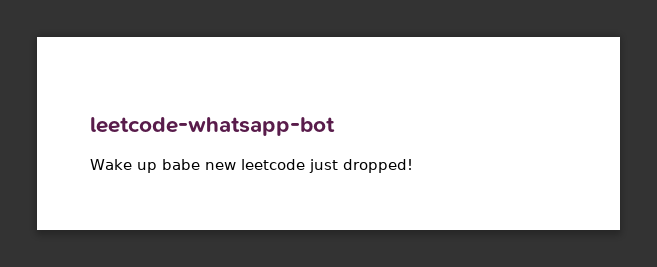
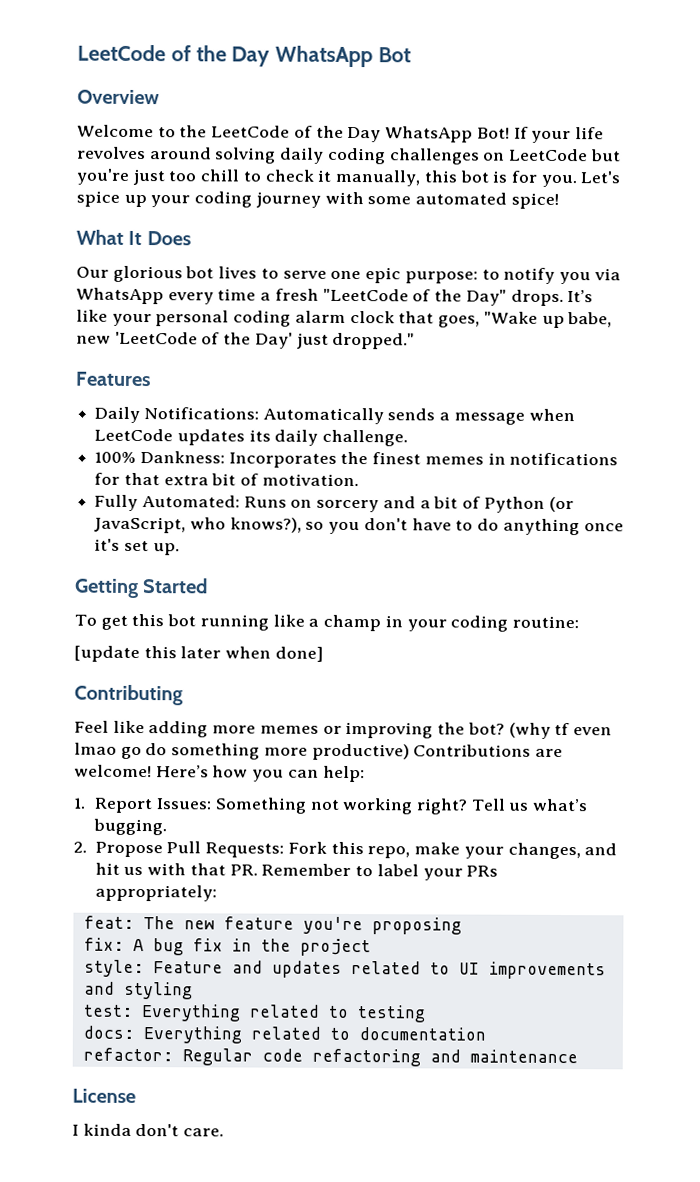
[90,117,335,136] [90,159,413,173] leetcode-whatsapp-bot // Wake up babe new leetcode just dropped! -> [77,44,412,68] [77,89,160,105] [77,124,604,144] [77,146,621,165] [76,168,621,188] [76,190,559,209] [76,229,191,246] [76,265,621,285] [76,287,594,307] [76,309,613,329] [76,331,416,350] [75,371,151,387] [94,406,575,425] [94,428,409,447] [94,451,619,468] [94,472,359,487] [94,494,574,513] [94,516,624,536] [94,538,180,556] [74,578,209,599] [74,613,579,632] [74,645,323,663] [74,684,183,706] [74,720,612,739] [74,742,564,761] [74,764,365,783] [73,797,589,815] [93,818,168,836] [73,841,618,860] [94,862,499,881] [94,884,217,902] [83,915,462,935] [83,937,371,957] [83,959,606,980] [83,981,193,1000] [82,1004,426,1023] [82,1025,486,1044] [82,1047,578,1067] [72,1088,136,1103] [72,1123,225,1137] LeetCode of the Day WhatsApp Bot // Overview // Welcome to the LeetCode of the Day WhatsApp Bot! If your life revolves around solving daily coding challenges on LeetCode but you're just too chill to check it manually, this bot is for you. Let's spice up your coding journey with some automated spice! // What It Does // Our glorious bot lives to serve one epic purpose: to notify you via WhatsApp every time a fresh "LeetCode of the Day" drops. It’s like your personal coding alarm clock that goes, "Wake up babe, new 'LeetCode of the Day' just dropped." // Features // Daily Notifications: Automatically sends a message when LeetCode updates its daily challenge. // 100% Dankness: Incorporates the finest memes in notifications for that extra bit of motivation. // Fully Automated: Runs on sorcery and a bit of Python (or JavaScript, who knows?), so you don't have to do anything once it's set up. // Getting Started // To get this bot running like a champ in your coding routine: // [update this later when done] // Contributing // Feel like adding more memes or improving the bot? (why tf even lmao go do something more productive) Contributions are welcome! Here’s how you can help: // 1. Report Issues: Something not working right? Tell us what’s bugging. // 2. Propose Pull Requests: Fork this repo, make your changes, and hit us with that PR. Remember to label your PRs appropriately: // feat: The new feature you're proposing // fix: A bug fix in the project // style: Feature and updates related to UI improvements and styling // test: Everything related to testing // docs: Everything related to documentation // refactor: Regular code refactoring and maintenance // License // I kinda don't care.

